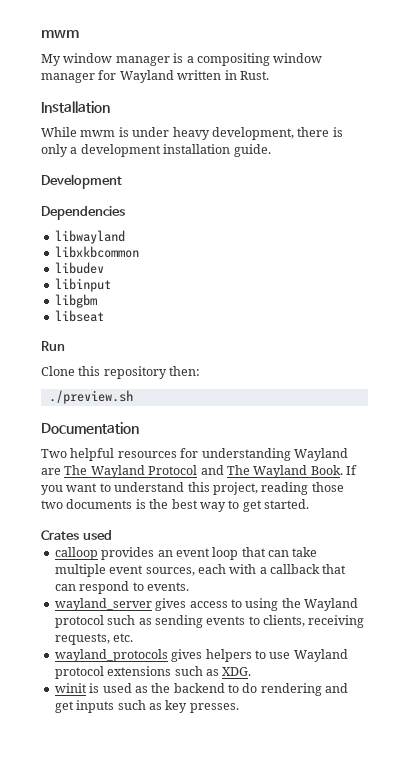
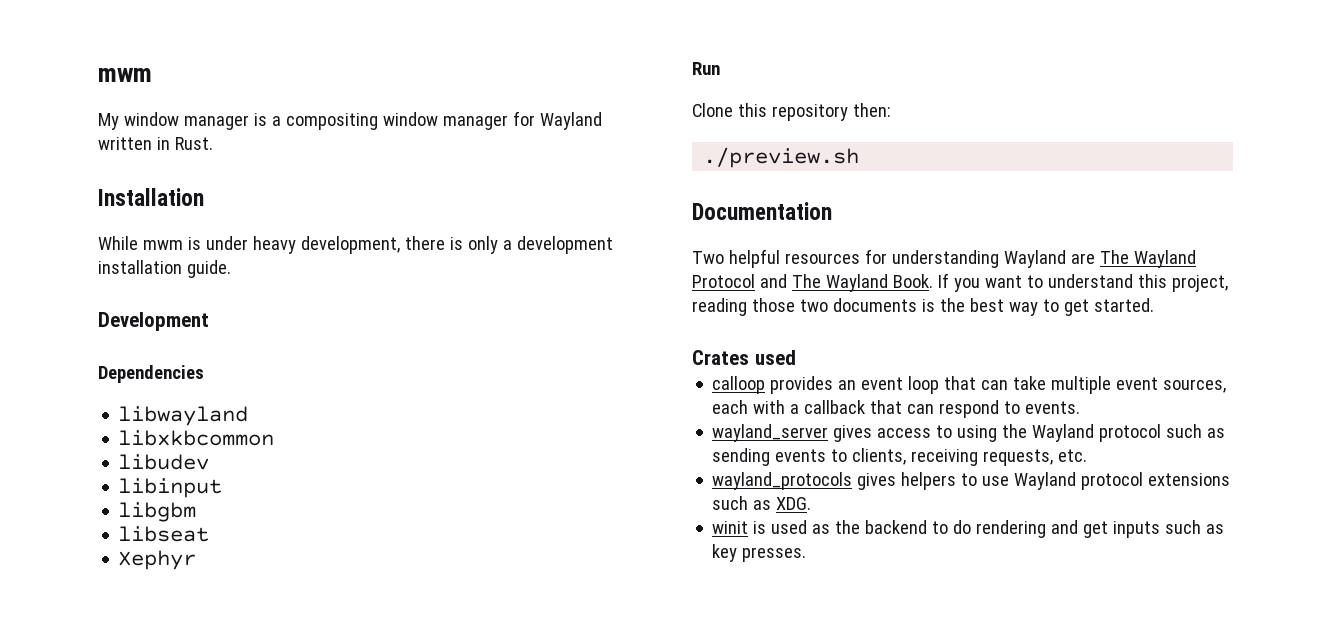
(104, 316) none -> [118,550,197,570] // Xephyr

